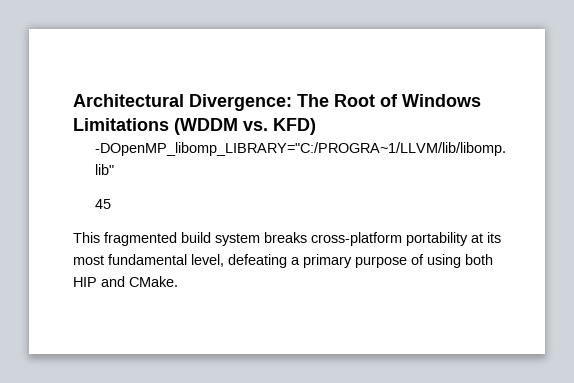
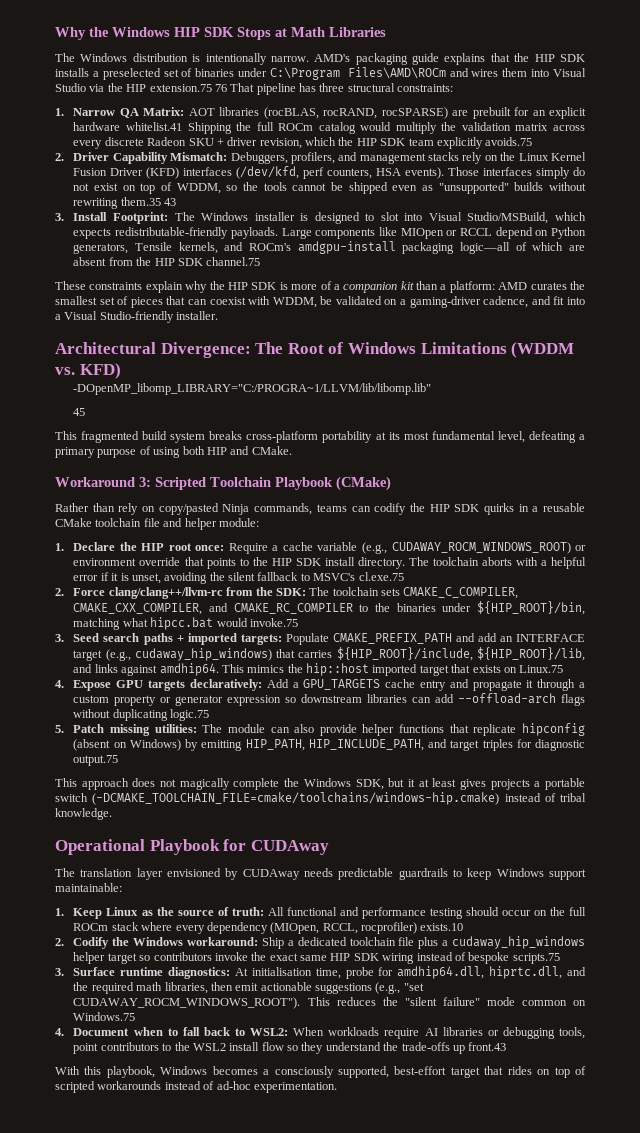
(73, 100) none -> [55,27,386,40] [55,53,585,65] [55,67,586,80] [55,83,454,95] [55,107,586,119] [73,122,585,134] [73,137,533,149] [55,152,587,164] [73,166,585,179] [73,182,586,194] [73,197,177,209] [55,212,586,224] [73,227,586,239] [73,241,586,254] [73,257,261,266] [55,281,586,293] [55,296,585,308] [55,311,219,323] Why the Windows HIP SDK Stops at Math Libraries // The Windows distribution is intentionally narrow. AMD's packaging guide explains that the HIP SDK installs a preselected set of binaries under C:\Program Files\AMD\ROCm and wires them into Visual Studio via the HIP extension.75 76 That pipeline has three structural constraints: // 1. Narrow QA Matrix: AOT libraries (rocBLAS, rocRAND, rocSPARSE) are prebuilt for an explicit hardware whitelist.41 Shipping the full ROCm catalog would multiply the validation matrix across every discrete Radeon SKU + driver revision, which the HIP SDK team explicitly avoids.75 // 2. Driver Capability Mismatch: Debuggers, profilers, and management stacks rely on the Linux Kernel Fusion Driver (KFD) interfaces (/dev/kfd, perf counters, HSA events). Those interfaces simply do not exist on top of WDDM, so the tools cannot be shipped even as "unsupported" builds without rewriting them.35 43 // 3. Install Footprint: The Windows installer is designed to slot into Visual Studio/MSBuild, which expects redistributable-friendly payloads. Large components like MIOpen or RCCL depend on Python generators, Tensile kernels, and ROCm's amdgpu-install packaging logic—all of which are absent from the HIP SDK channel.75 // These constraints explain why the HIP SDK is more of a companion kit than a platform: AMD curates the smallest set of pieces that can coexist with WDDM, be validated on a gaming-driver cadence, and fit into a Visual Studio-friendly installer. //
(178, 281) none -> [55,476,391,491] [55,503,585,515] [55,518,259,530] [55,542,586,554] [73,557,587,569] [73,572,404,584] [55,587,519,599] [73,601,585,615] [73,617,298,630] [55,633,585,645] [73,647,585,661] [73,663,564,676] [55,679,586,691] [73,693,585,706] [73,709,210,721] [55,723,586,736] [73,739,585,751] [73,755,119,766] [55,778,585,790] [55,792,586,805] [55,808,112,820] [55,839,329,855] [55,868,586,880] [55,883,122,892] [55,907,586,919] [73,922,464,934] [55,936,585,949] [73,952,560,964] [55,966,586,979] [73,982,424,994] [73,997,586,1009] [73,1012,136,1021] [55,1027,586,1039] [73,1042,507,1054] [55,1066,587,1078] [55,1081,337,1093] // Workaround 3: Scripted Toolchain Playbook (CMake) // Rather than rely on copy/pasted Ninja commands, teams can codify the HIP SDK quirks in a reusable CMake toolchain file and helper module: // 1. Declare the HIP root once: Require a cache variable (e.g., CUDAWAY_ROCM_WINDOWS_ROOT) or environment override that points to the HIP SDK install directory. The toolchain aborts with a helpful error if it is unset, avoiding the silent fallback to MSVC's cl.exe.75 // 2. Force clang/clang++/llvm-rc from the SDK: The toolchain sets CMAKE_C_COMPILER, CMAKE_CXX_COMPILER, and CMAKE_RC_COMPILER to the binaries under ${HIP_ROOT}/bin, matching what hipcc.bat would invoke.75 // 3. Seed search paths + imported targets: Populate CMAKE_PREFIX_PATH and add an INTERFACE target (e.g., cudaway_hip_windows) that carries ${HIP_ROOT}/include, ${HIP_ROOT}/lib, and links against amdhip64. This mimics the hip::host imported target that exists on Linux.75 // 4. Expose GPU targets declaratively: Add a GPU_TARGETS cache entry and propagate it through a custom property or generator expression so downstream libraries can add --offload-arch flags without duplicating logic.75 // 5. Patch missing utilities: The module can also provide helper functions that replicate hipconfig (absent on Windows) by emitting HIP_PATH, HIP_INCLUDE_PATH, and target triples for diagnostic output.75 // This approach does not magically complete the Windows SDK, but it at least gives projects a portable switch (-DCMAKE_TOOLCHAIN_FILE=cmake/toolchains/windows-hip.cmake) instead of tribal knowledge. // Operational Playbook for CUDAway // The translation layer envisioned by CUDAway needs predictable guardrails to keep Windows support maintainable: // 1. Keep Linux as the source of truth: All functional and performance testing should occur on the full ROCm stack where every dependency (MIOpen, RCCL, rocprofiler) exists.10 // 2. Codify the Windows workaround: Ship a dedicated toolchain file plus a cudaway_hip_windows helper target so contributors invoke the exact same HIP SDK wiring instead of bespoke scripts.75 // 3. Surface runtime diagnostics: At initialisation time, probe for amdhip64.dll, hiprtc.dll, and the required math libraries, then emit actionable suggestions (e.g., "set CUDAWAY_ROCM_WINDOWS_ROOT"). This reduces the "silent failure" mode common on Windows.75 // 4. Document when to fall back to WSL2: When workloads require AI libraries or debugging tools, point contributors to the WSL2 install flow so they understand the trade-offs up front.43 // With this playbook, Windows becomes a consciously supported, best-effort target that rides on top of scripted workarounds instead of ad-hoc experimentation.

